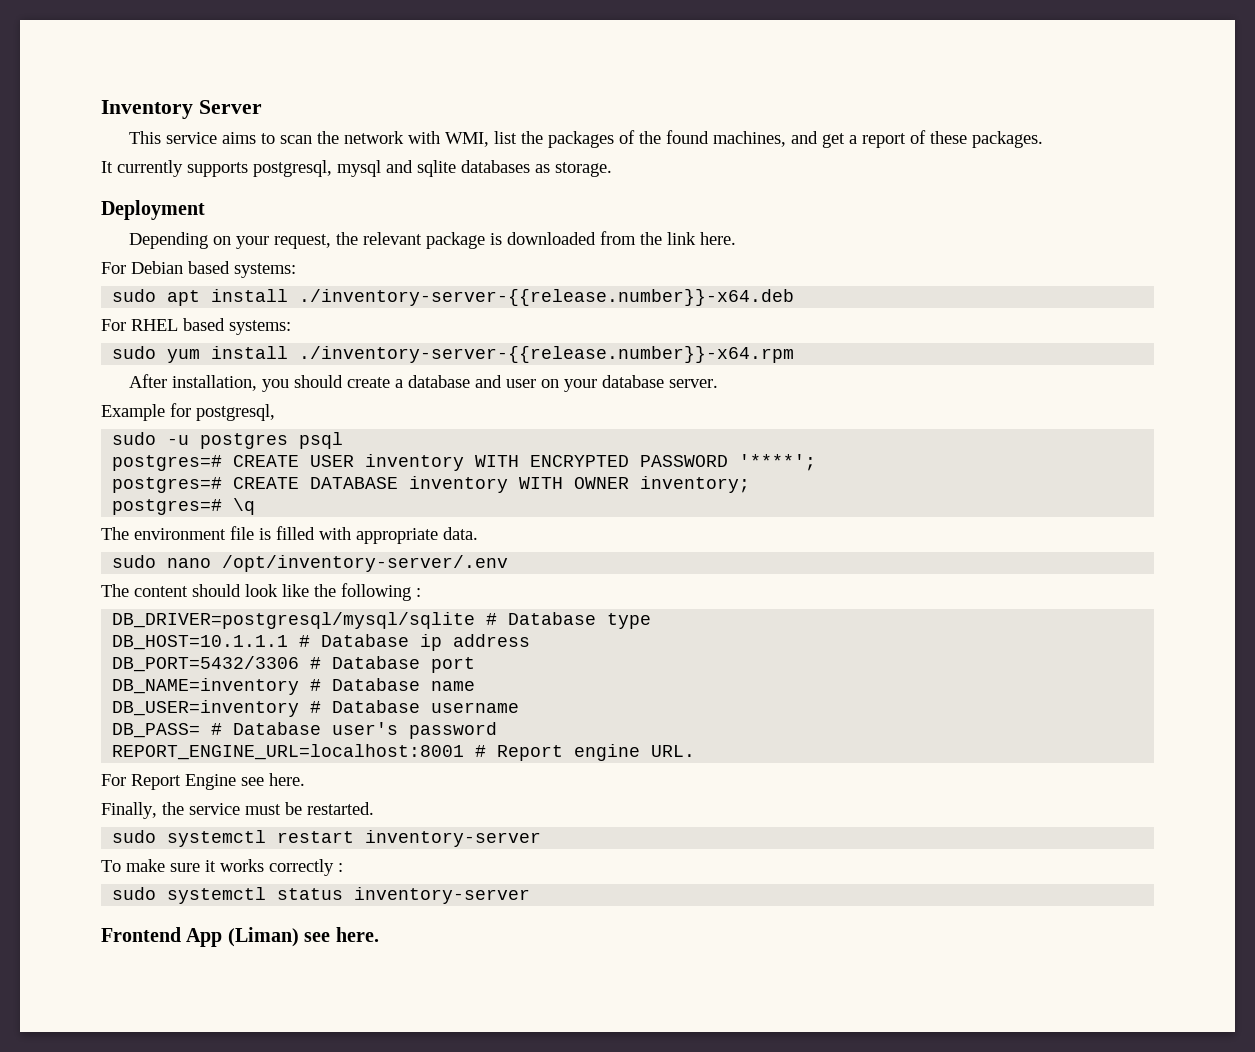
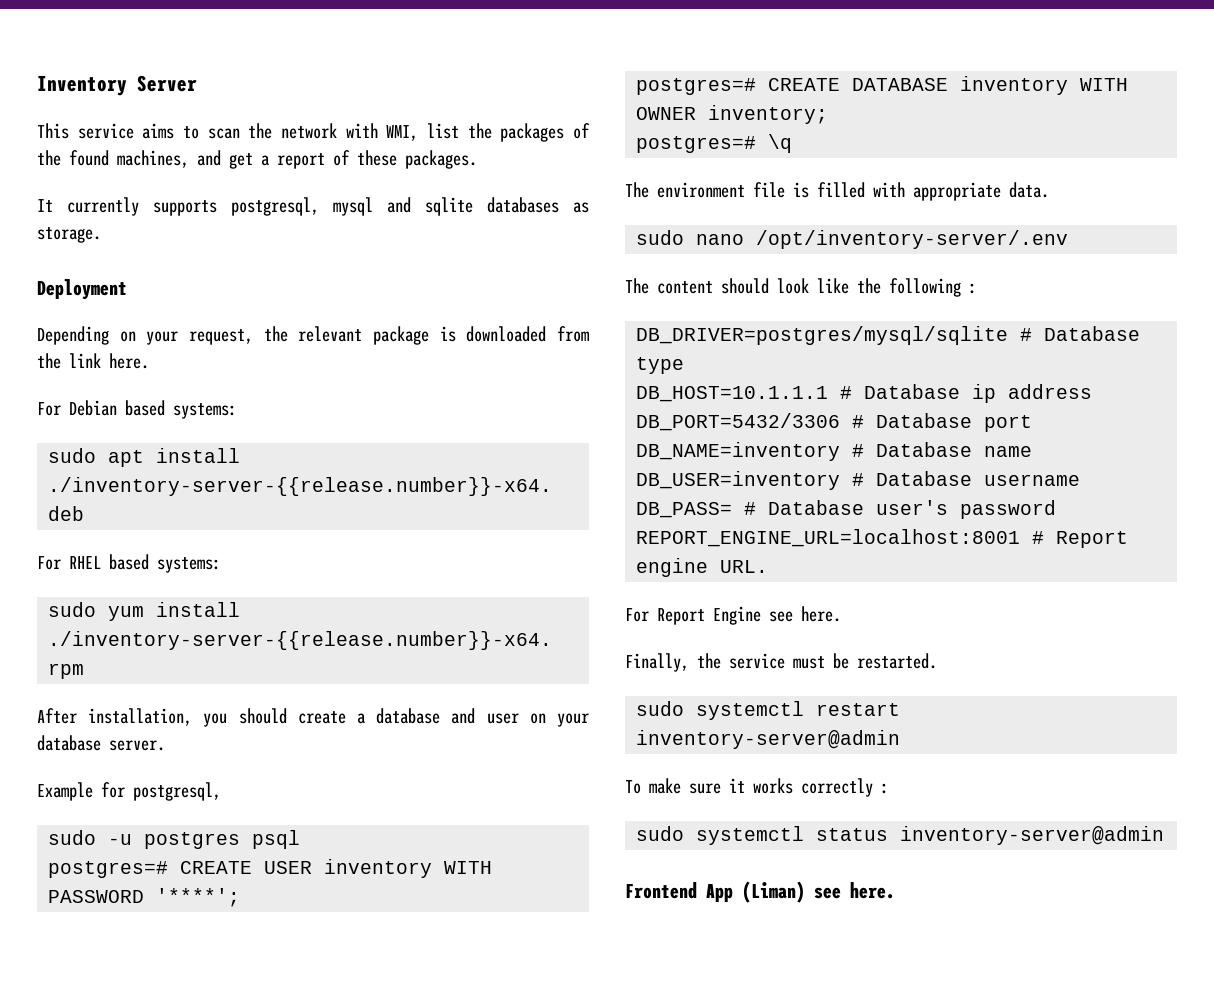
[530,455,630,467] ENCRYPTED -> (493, 867) none
[112,612,476,629] DB_DRIVER=postgresql/mysql/sqlite -> [636,326,1009,345] DB_DRIVER=postgres/mysql/sqlite
[365,830,542,847] inventory-server -> [636,730,901,749] inventory-server@admin
[354,887,531,904] inventory-server -> [900,826,1165,845] inventory-server@admin

